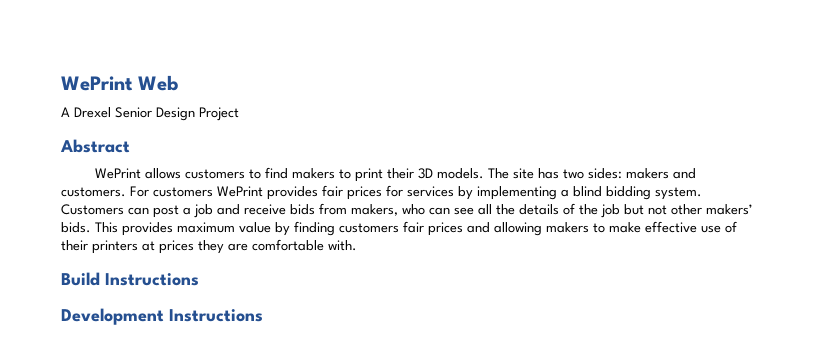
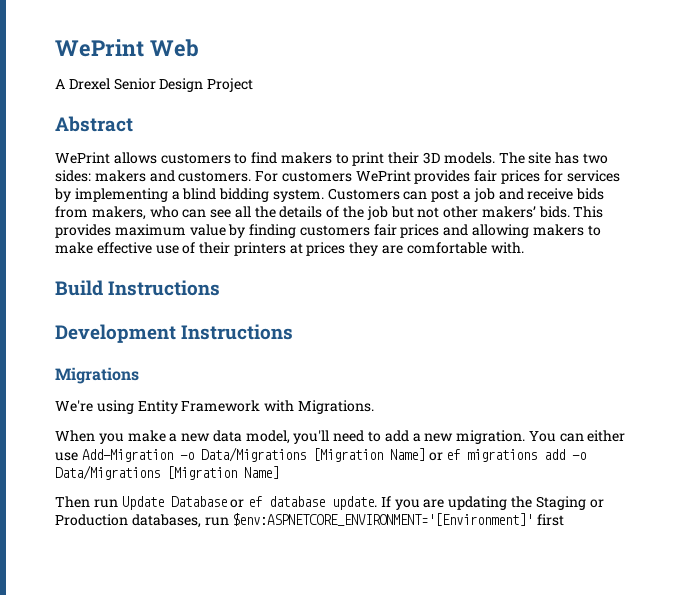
(263, 315) none -> [55,367,139,384] [55,400,374,414] [55,430,626,444] [55,447,587,462] [55,465,279,480] [55,496,604,510] [55,513,565,528] // Migrations // We're using Entity Framework with Migrations. // When you make a new data model, you'll need to add a new migration. You can either use Add-Migration -o Data/Migrations [Migration Name] or ef migrations add -o Data/Migrations [Migration Name] // Then run Update Database or ef database update. If you are updating the Staging or Production databases, run $env:ASPNETCORE_ENVIRONMENT='[Environment]' first

